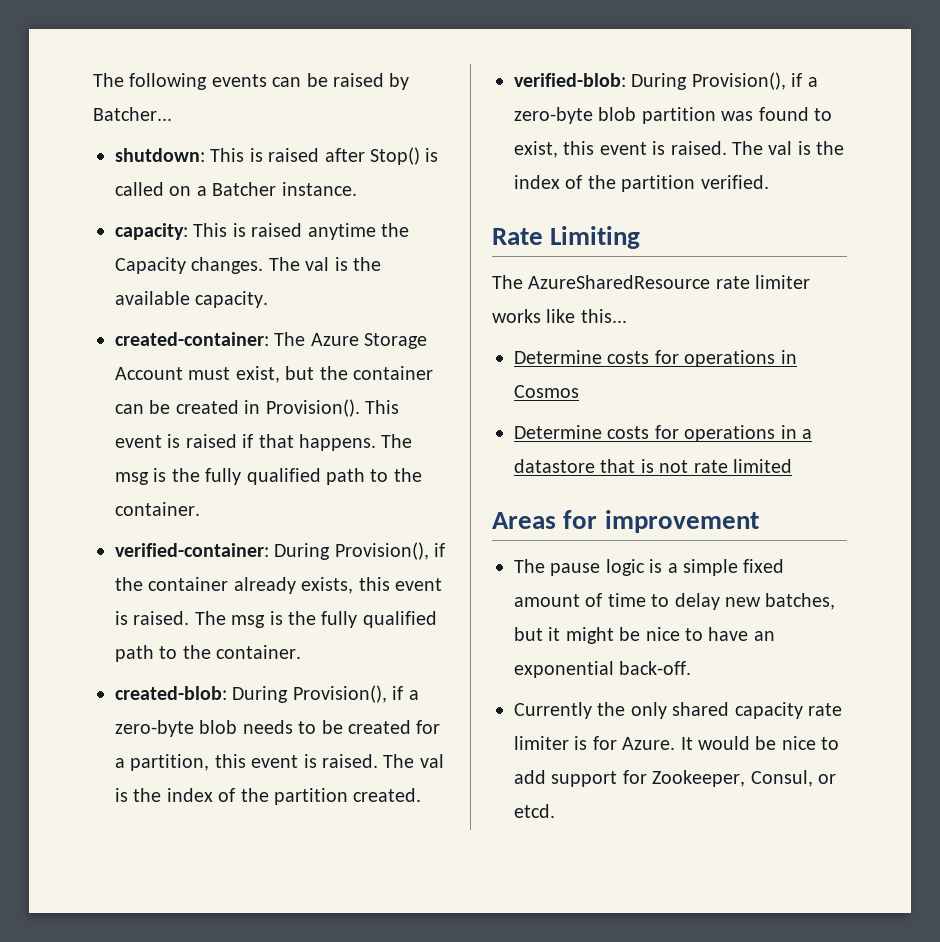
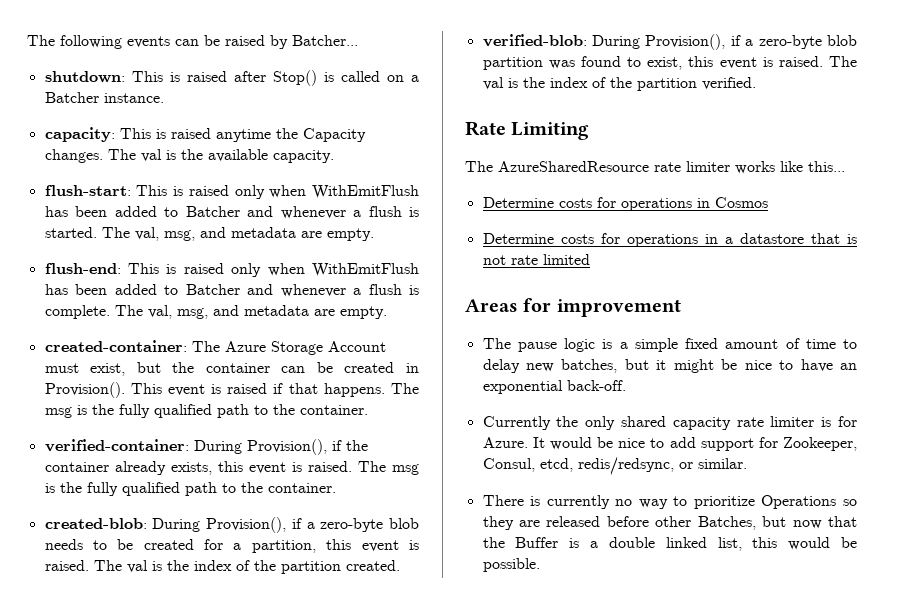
(269, 299) none -> [44,185,419,199] [44,206,419,219] [44,227,374,241] [44,263,419,277] [44,284,419,297] [44,305,387,319] // flush-start: This is raised only when WithEmitFlush has been added to Batcher and whenever a flush is started. The val, msg, and metadata are empty. // flush-end: This is raised only when WithEmitFlush has been added to Batcher and whenever a flush is complete. The val, msg, and metadata are empty.
[818,774,836,784] [514,804,555,818] or etcd. -> [539,457,747,475] [482,495,857,509] [482,516,857,530] [482,537,857,551] [482,558,540,572] etcd, redis/redsync, or similar. // There is currently no way to prioritize Operations so they are released before other Batches, but now that the Buffer is a double linked list, this would be possible.

